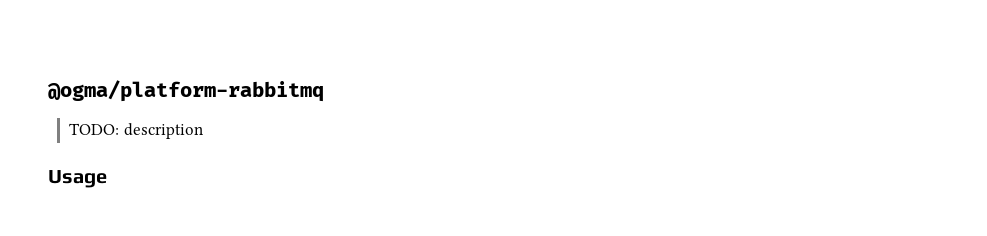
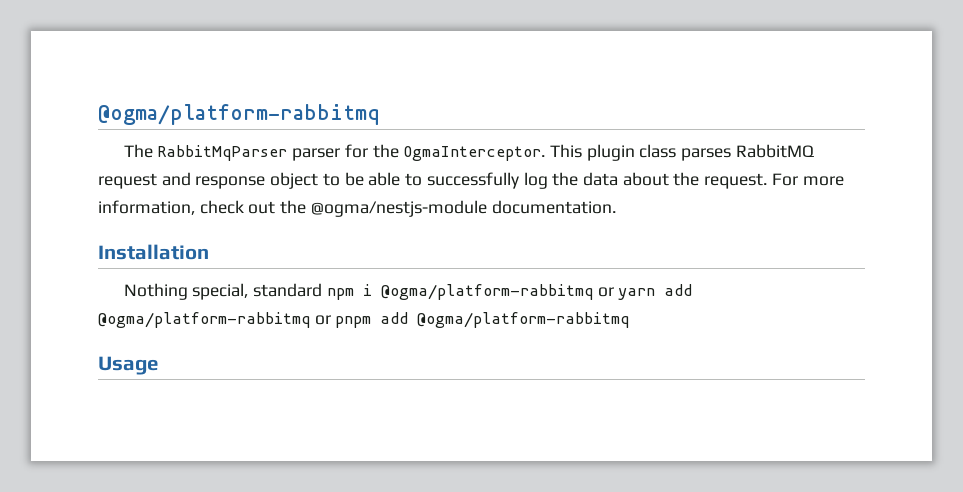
[47,80,324,102] [68,123,203,139] @ogma/platform-rabbitmq // TODO: description -> [98,104,380,125] [123,144,814,161] [98,172,844,189] [98,200,616,217] [98,244,209,260] [123,283,693,300] [98,312,630,328] @ogma/platform-rabbitmq // The RabbitMqParser parser for the OgmaInterceptor. This plugin class parses RabbitMQ request and response object to be able to successfully log the data about the request. For more information, check out the @ogma/nestjs-module documentation. // Installation // Nothing special, standard npm i @ogma/platform-rabbitmq or yarn add @ogma/platform-rabbitmq or pnpm add @ogma/platform-rabbitmq

